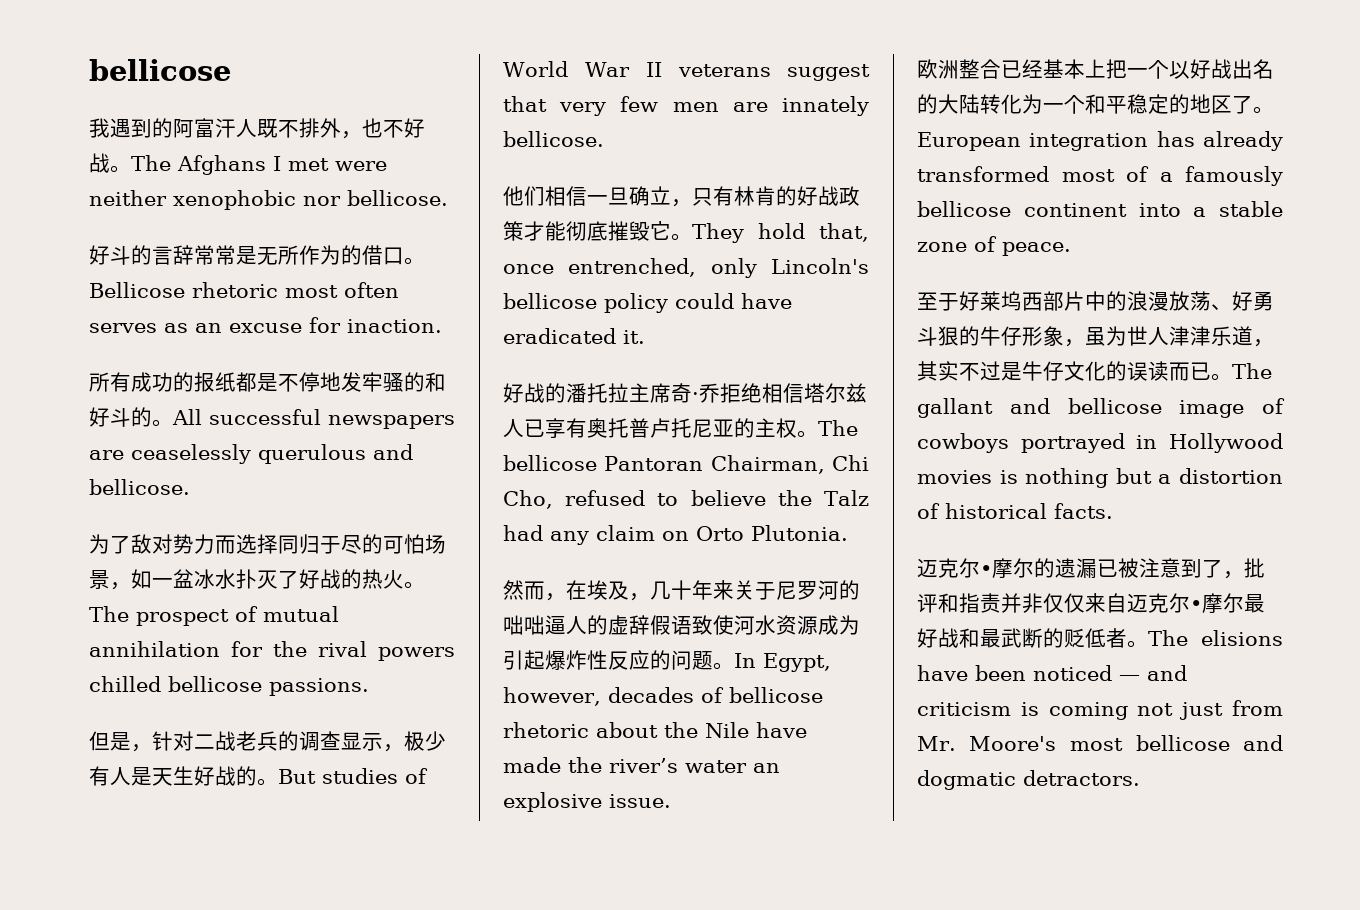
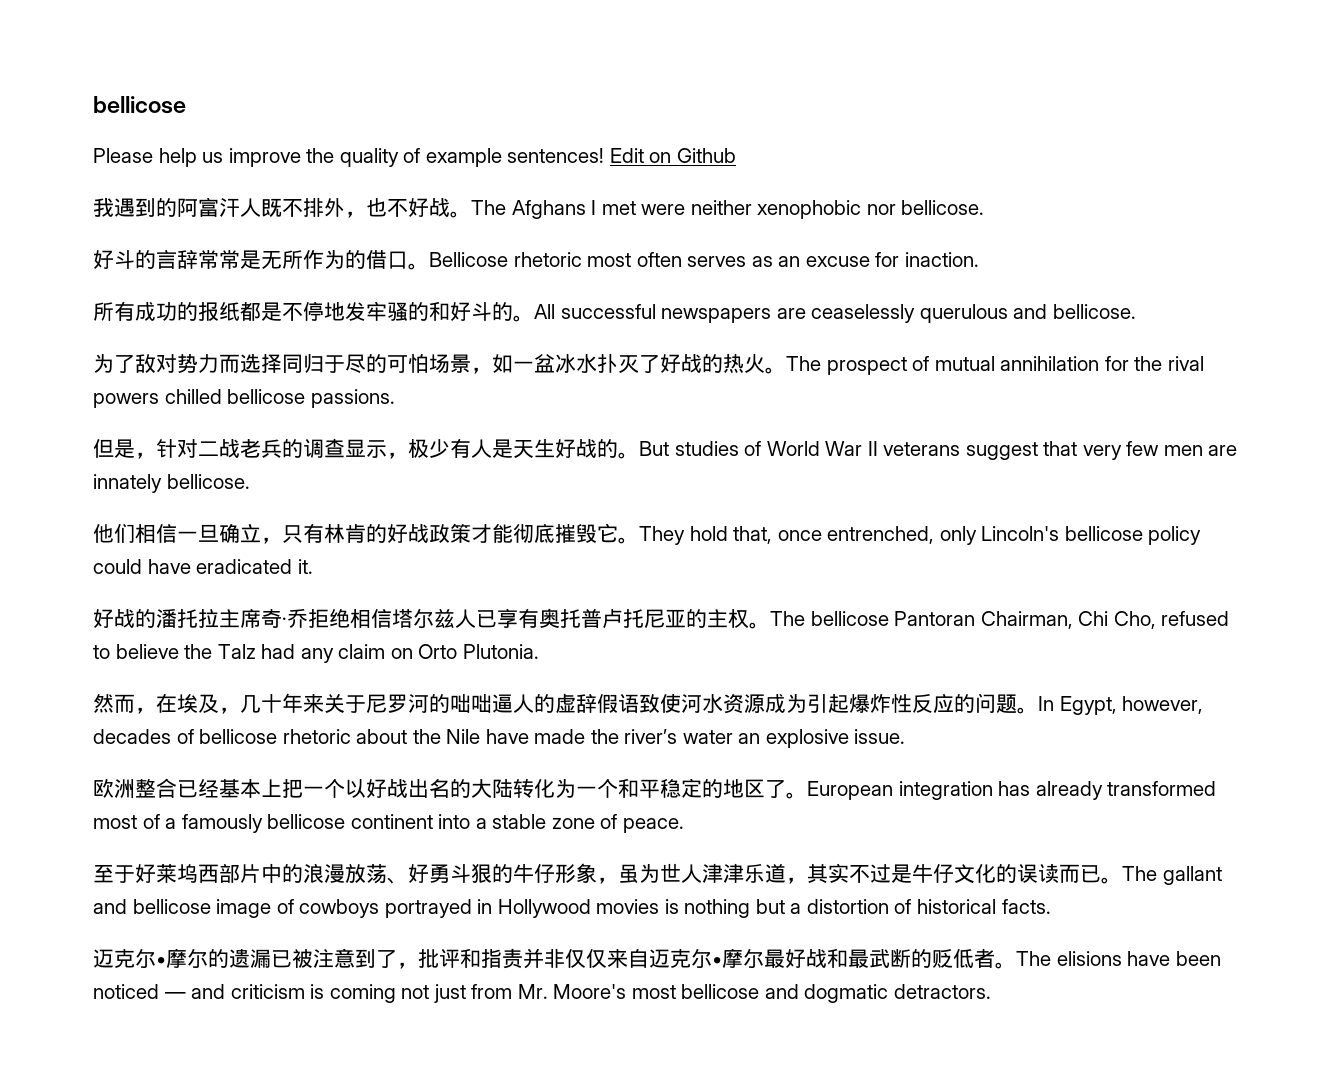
[89,59,231,81] bellicose -> [93,96,186,114] [93,148,736,167] bellicose // Please help us improve the quality of example sentences! Edit on Github

